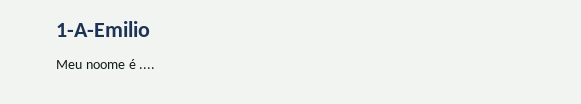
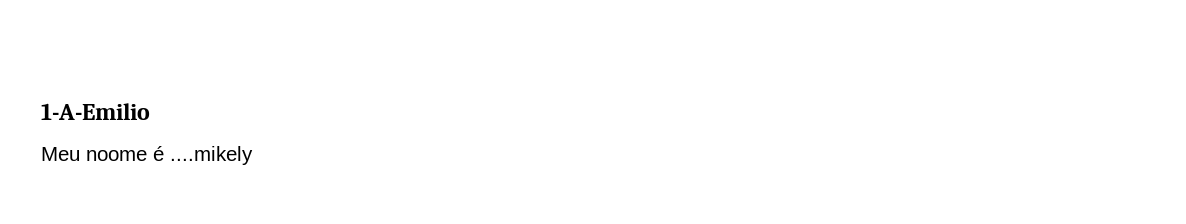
[139,67,156,69] .... -> [170,146,253,165] ....mikely

